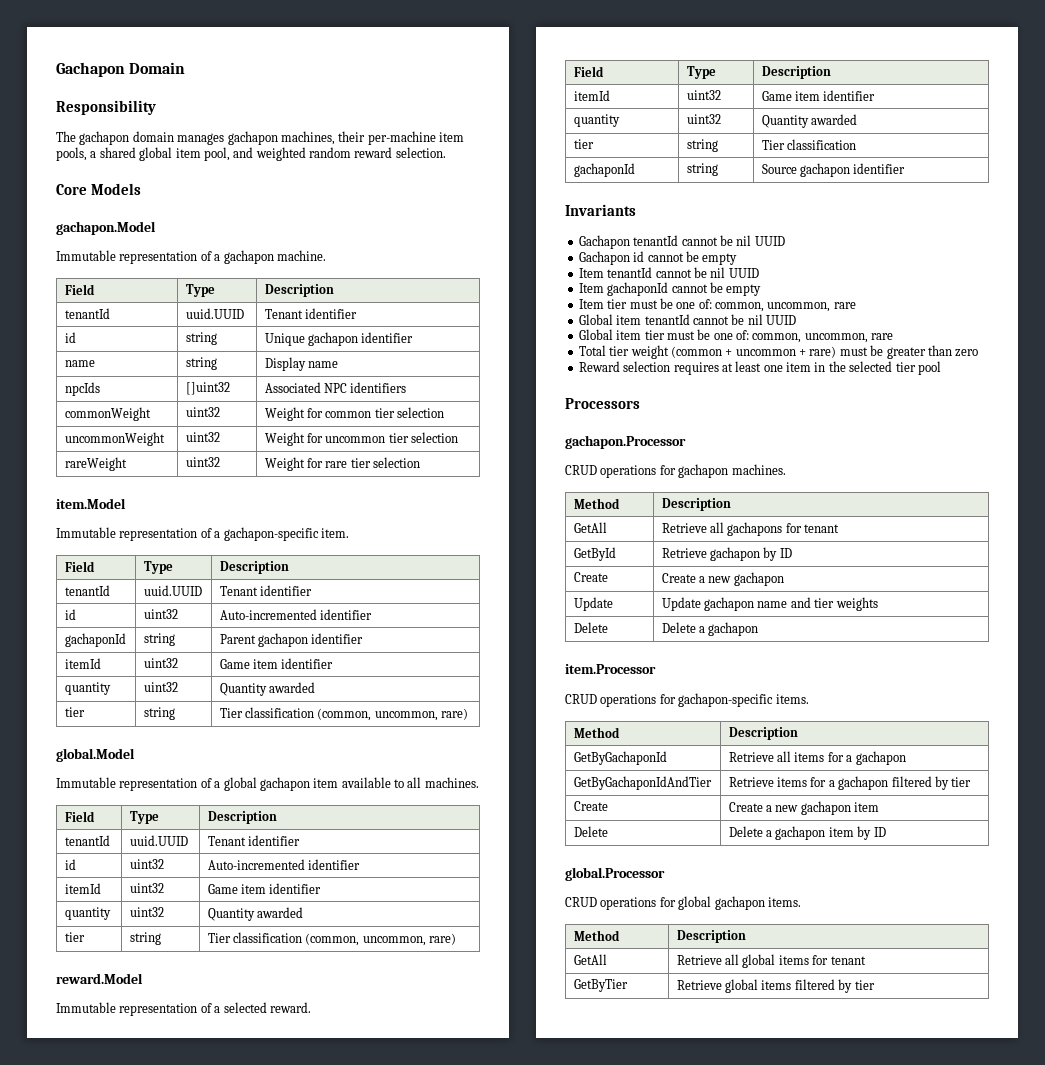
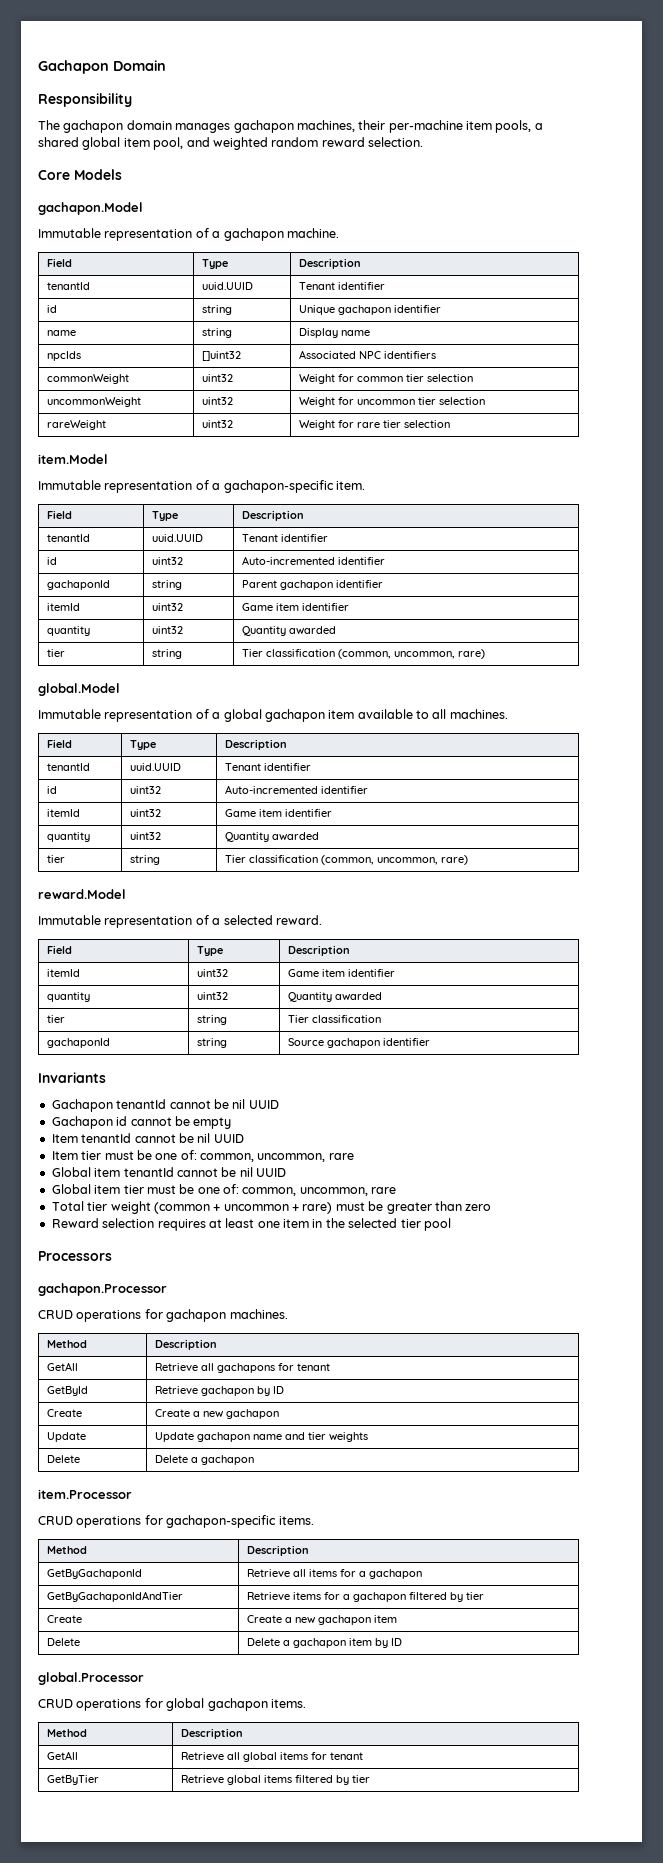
[578,282,762,296] // Item gachaponId cannot be empty -> (244, 1138) none

